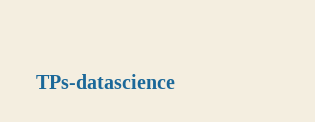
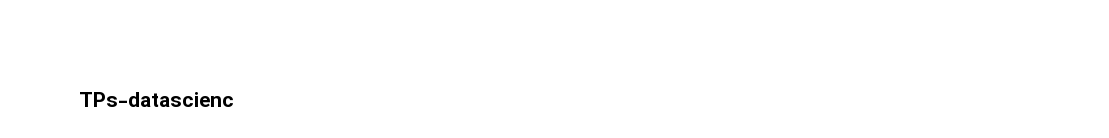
[36,74,175,89] TPs-datascience -> [79,92,234,107] TPs-datascienc

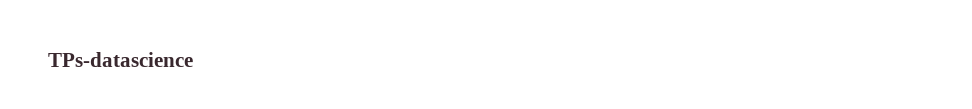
[79,92,234,107] TPs-datascienc -> [48,52,193,67] TPs-datascience

